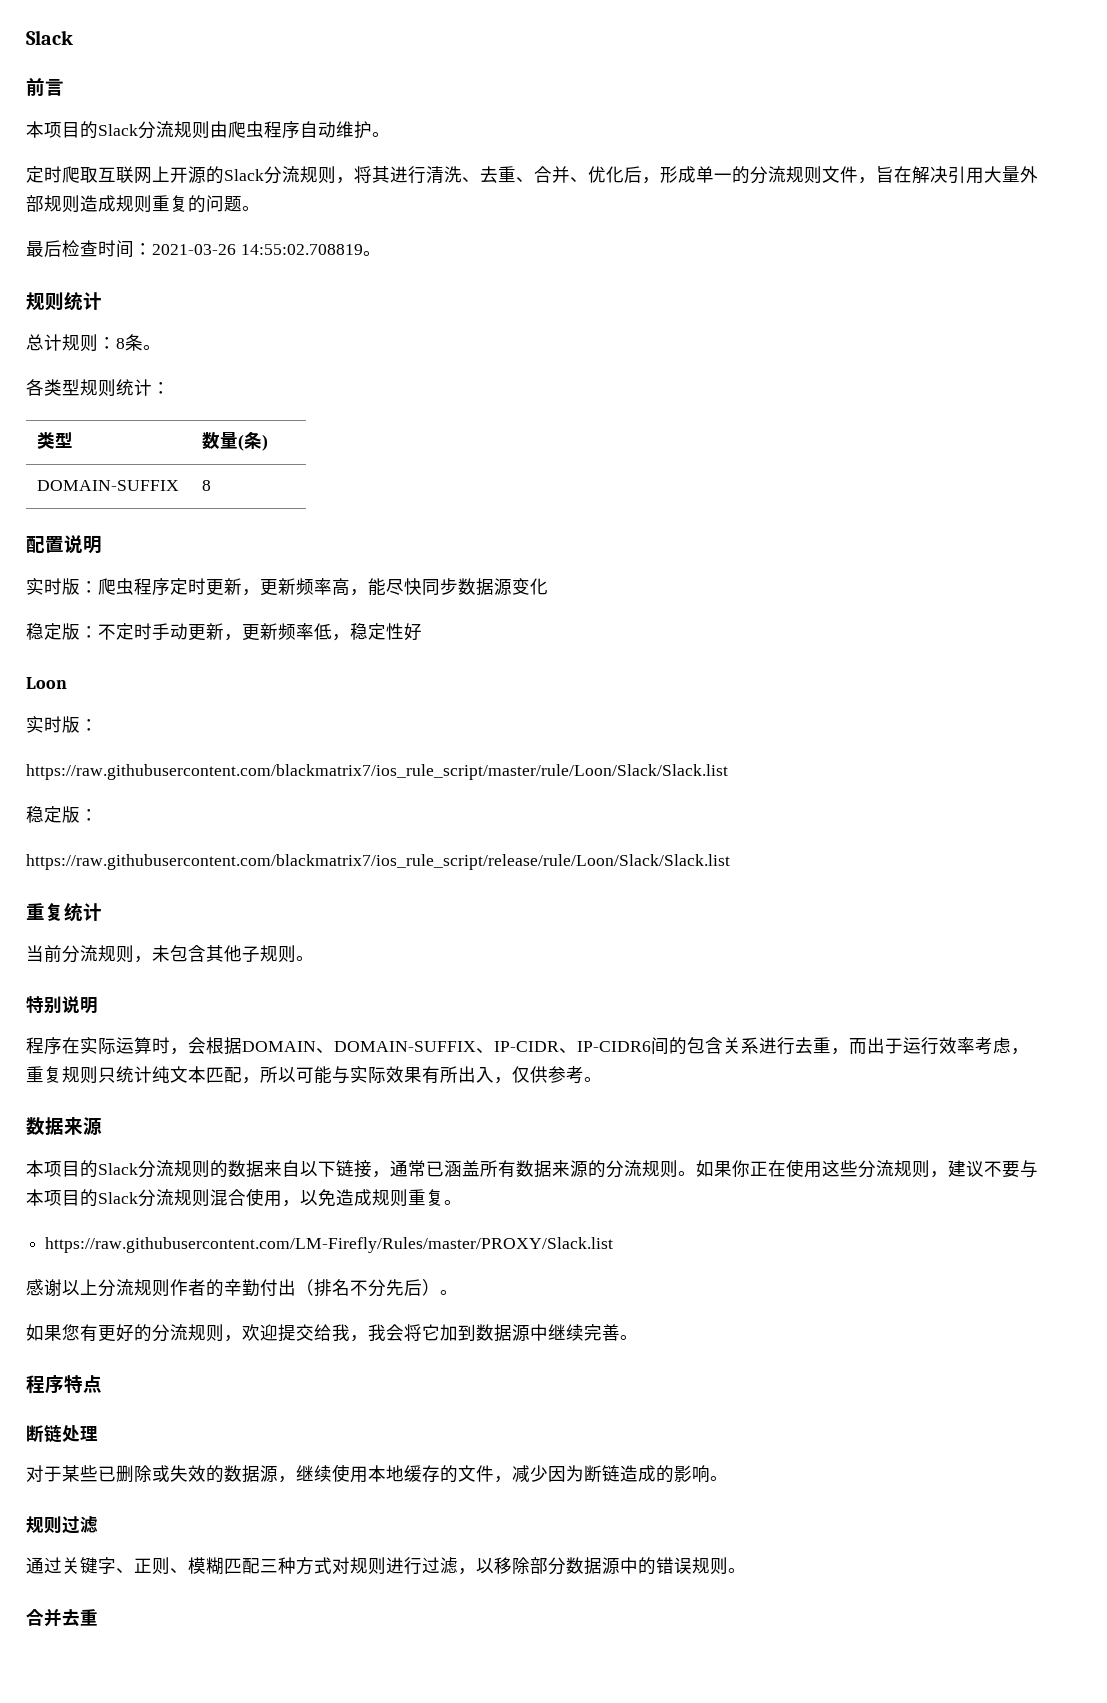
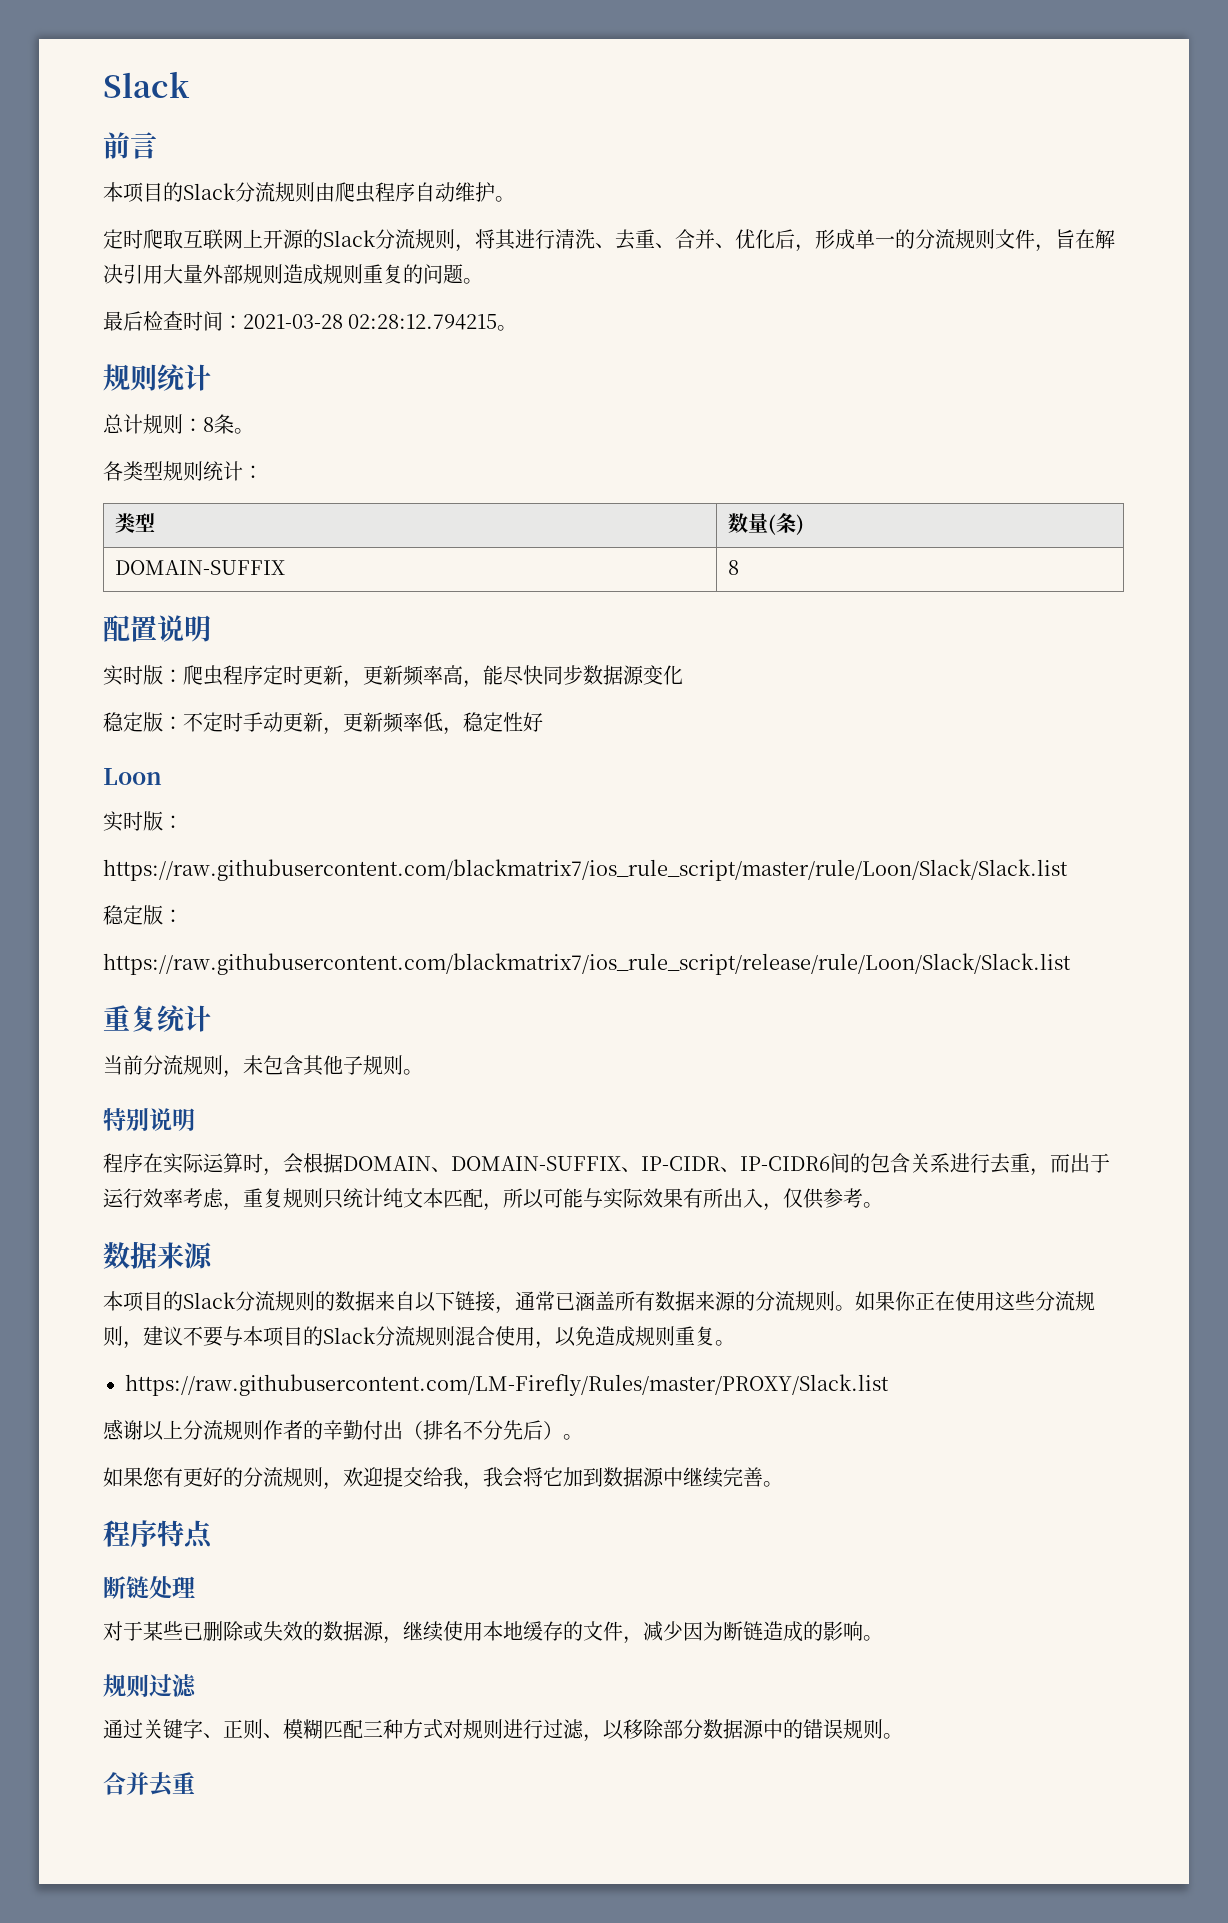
[152,244,363,255] 2021-03-26 14:55:02.708819 -> [243,314,498,330] 2021-03-28 02:28:12.794215

